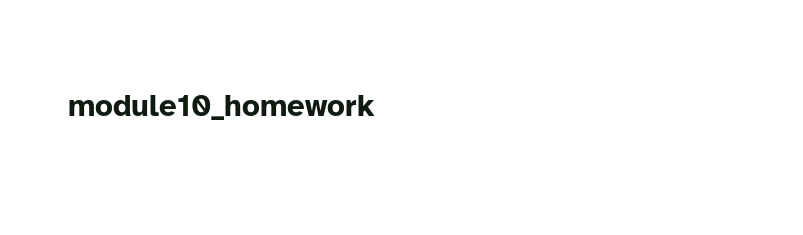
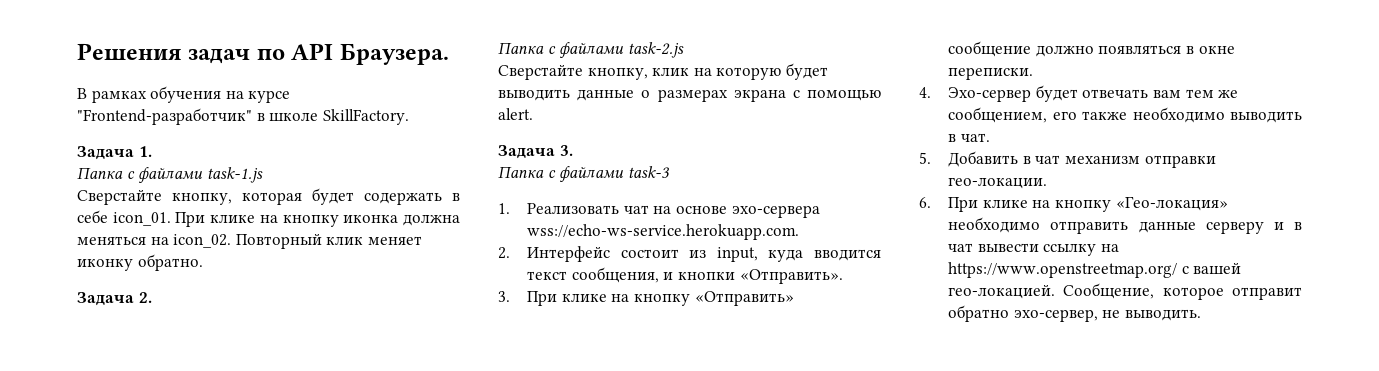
[68,95,375,120] module10_homework -> [77,43,449,65] [77,86,291,103] [77,108,409,125] [77,146,152,160] [77,167,263,183] [77,188,460,205] [77,210,461,227] [77,233,422,249] [77,254,203,271] [77,292,152,306] [498,42,684,58] [498,63,828,80] [498,89,881,102] [498,108,533,120] [498,145,573,159] [498,166,670,182] [498,203,820,218] [527,224,800,240] [498,246,881,262] [527,267,843,284] [498,291,794,306] [948,41,1235,57] [948,67,1034,80] [919,85,1239,102] [948,107,1302,123] [948,133,990,142] [919,151,1216,168] [948,177,1048,189] [919,196,1228,212] [948,217,1302,234] [948,243,1119,256] [948,262,1242,278] [948,283,1302,300] [948,305,1201,322] Решения задач по API Браузера. // В рамках обучения на курсе "Frontend-разработчик" в школе SkillFactory. // Задача 1. // Папка с файлами task-1.js // Сверстайте кнопку, которая будет содержать в себе icon_01. При клике на кнопку иконка должна меняться на icon_02. Повторный клик меняет иконку обратно. // Задача 2. // Папка с файлами task-2.js // Сверстайте кнопку, клик на которую будет выводить данные о размерах экрана с помощью alert. // Задача 3. // Папка с файлами task-3 // 1. Реализовать чат на основе эхо-сервера wss://echo-ws-service.herokuapp.com. // 2. Интерфейс состоит из input, куда вводится текст сообщения, и кнопки «Отправить». // 3. При клике на кнопку «Отправить» сообщение должно появляться в окне переписки. // 4. Эхо-сервер будет отвечать вам тем же сообщением, его также необходимо выводить в чат. // 5. Добавить в чат механизм отправки гео-локации. // 6. При клике на кнопку «Гео-локация» необходимо отправить данные серверу и в чат вывести ссылку на https://www.openstreetmap.org/ с вашей гео-локацией. Сообщение, которое отправит обратно эхо-сервер, не выводить.

